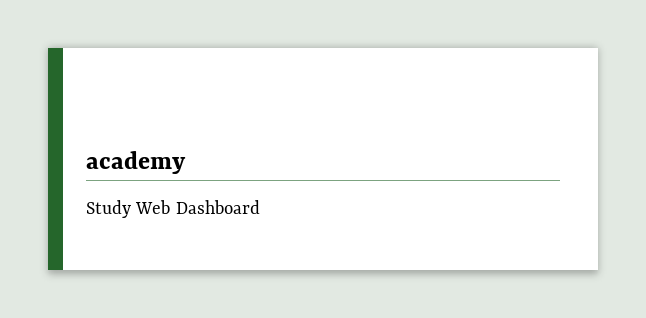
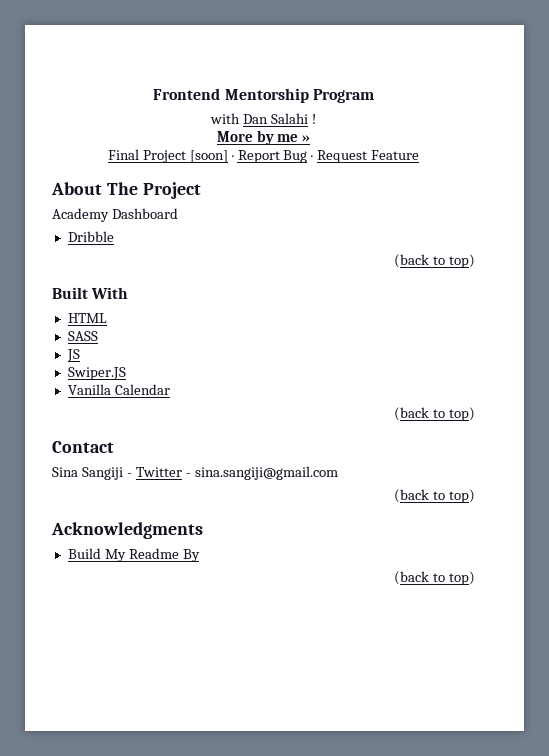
[86,151,186,174] [86,200,260,218] academy // Study Web Dashboard -> [153,88,374,103] [210,113,316,124] [216,130,311,145] [107,149,420,163] [51,182,201,199] [52,208,178,222] [67,231,114,242] [394,254,476,268] [52,287,129,299] [67,313,107,323] [67,331,98,341] [66,349,80,362] [67,367,126,380] [67,384,170,395] [394,407,476,421] [52,441,114,453] [52,466,338,480] [394,489,476,503] [51,522,203,539] [67,548,200,562] [394,571,476,585] Frontend Mentorship Program // with Dan Salahi ! // More by me » // Final Project [soon] · Report Bug · Request Feature // About The Project // Academy Dashboard // Dribble // (back to top) // Built With // HTML // SASS // JS // Swiper.JS // Vanilla Calendar // (back to top) // Contact // Sina Sangiji - Twitter - sina.sangiji@gmail.com // (back to top) // Acknowledgments // Build My Readme By // (back to top)

